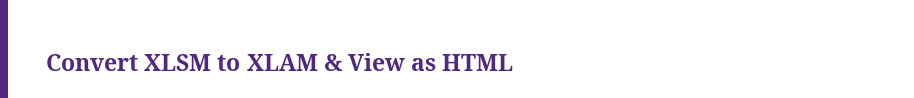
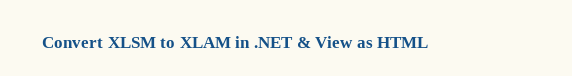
(318, 62) none -> [235,36,293,48] in .NET

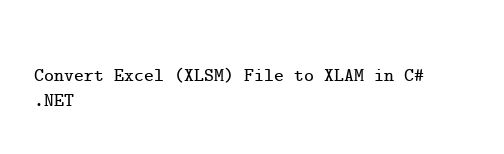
[107,36,429,48] XLSM to XLAM in .NET & View as HTML -> [114,67,424,83] [34,94,74,106] Excel (XLSM) File to XLAM in C# .NET

